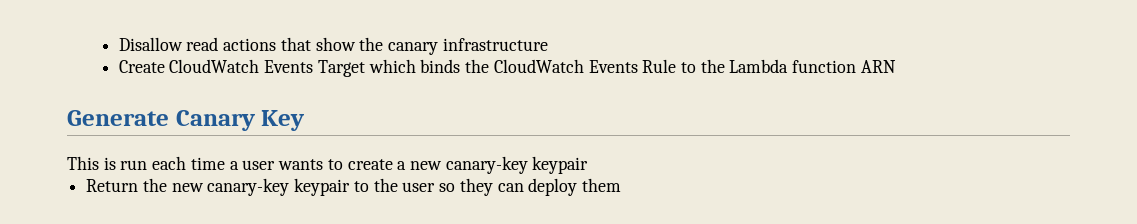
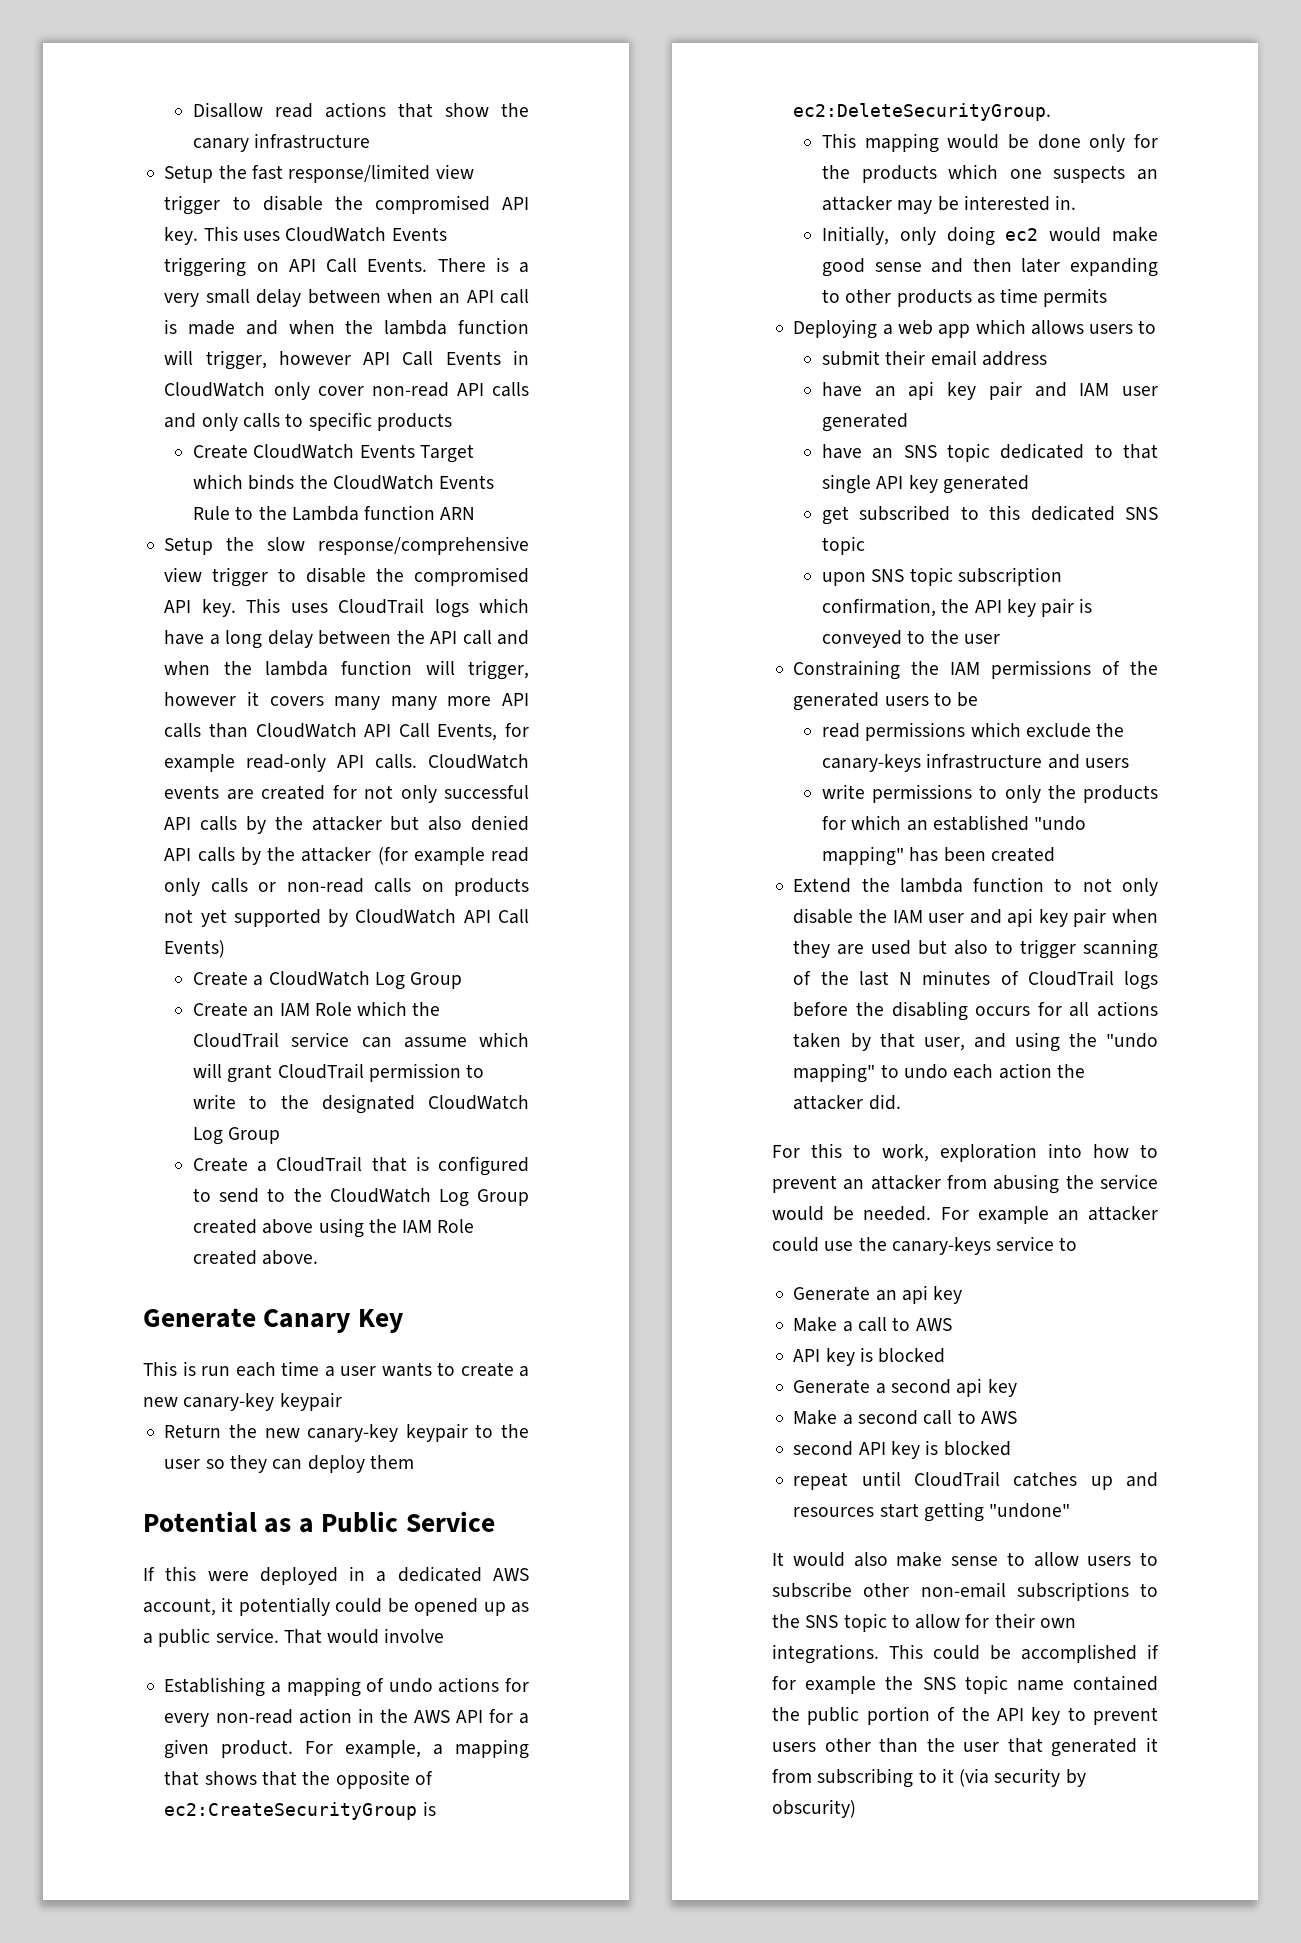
(548, 44) none -> [164,164,474,183] [164,195,529,215] [164,226,447,245] [164,257,529,277] [164,289,529,307] [164,319,529,335] [164,350,529,370] [164,382,529,400] [164,412,452,431] // Setup the fast response/limited view trigger to disable the compromised API key. This uses CloudWatch Events triggering on API Call Events. There is a very small delay between when an API call is made and when the lambda function will trigger, however API Call Events in CloudWatch only cover non-read API calls and only calls to specific products
(896, 66) none -> [164,536,529,555] [164,567,529,587] [164,598,529,618] [164,630,529,649] [164,660,529,680] [164,691,529,710] [164,723,529,741] [164,754,529,772] [164,785,529,803] [164,815,529,834] [164,847,529,865] [164,878,529,896] [164,909,529,927] [164,940,226,958] [192,971,463,990] [192,1001,441,1017] [192,1032,529,1048] [192,1063,485,1083] [192,1094,529,1114] [192,1127,281,1145] [192,1156,529,1176] [192,1188,529,1207] [192,1218,475,1238] [192,1250,319,1265] // Setup the slow response/comprehensive view trigger to disable the compromised API key. This uses CloudTrail logs which have a long delay between the API call and when the lambda function will trigger, however it covers many many more API calls than CloudWatch API Call Events, for example read-only API calls. CloudWatch events are created for not only successful API calls by the attacker but also denied API calls by the attacker (for example read only calls or non-read calls on products not yet supported by CloudWatch API Call Events) // Create a CloudWatch Log Group // Create an IAM Role which the CloudTrail service can assume which will grant CloudTrail permission to write to the designated CloudWatch Log Group // Create a CloudTrail that is configured to send to the CloudWatch Log Group created above using the IAM Role created above.
(621, 185) none -> [143,1511,495,1533] [143,1566,529,1585] [143,1597,529,1616] [143,1628,445,1647] [164,1677,529,1697] [164,1708,530,1727] [164,1739,529,1759] [164,1770,433,1789] [164,1801,436,1820] [793,103,1052,121] [821,133,1158,153] [821,164,1158,183] [821,195,1077,214] [821,226,1158,246] [821,257,1158,277] [821,288,1108,307] [793,319,1157,339] [821,350,1047,366] [821,381,1158,400] [821,413,908,432] [821,443,1158,462] [821,474,1029,494] [821,505,1158,525] [821,536,865,555] [821,567,1062,586] [821,598,1093,617] [821,630,1000,648] [793,660,1158,680] [793,692,979,711] [821,722,1125,741] [821,753,1129,772] [821,784,1158,803] [821,815,1087,831] [821,846,1055,866] [793,877,1158,896] [793,908,1158,927] [793,939,1158,959] [793,970,1158,990] [793,1001,1158,1021] [793,1032,1158,1052] [793,1063,1085,1083] [793,1094,901,1110] [772,1143,1158,1162] [772,1174,1158,1194] [772,1206,1158,1224] [772,1236,1078,1255] [793,1285,963,1304] [793,1317,952,1332] [793,1347,946,1366] [793,1378,1017,1397] [793,1410,1017,1425] [793,1440,1011,1459] [793,1471,1158,1490] [793,1502,1071,1522] [772,1552,1158,1567] [772,1582,1158,1601] [772,1613,1076,1632] [772,1644,1159,1664] [772,1675,1158,1694] [772,1706,1158,1725] [772,1737,1158,1757] [772,1768,1086,1788] [772,1799,856,1818] // Potential as a Public Service // If this were deployed in a dedicated AWS account, it potentially could be opened up as a public service. That would involve // Establishing a mapping of undo actions for every non-read action in the AWS API for a given product. For example, a mapping that shows that the opposite of ec2:CreateSecurityGroup is ec2:DeleteSecurityGroup. // This mapping would be done only for the products which one suspects an attacker may be interested in. // Initially, only doing ec2 would make good sense and then later expanding to other products as time permits // Deploying a web app which allows users to // submit their email address // have an api key pair and IAM user generated // have an SNS topic dedicated to that single API key generated // get subscribed to this dedicated SNS topic // upon SNS topic subscription confirmation, the API key pair is conveyed to the user // Constraining the IAM permissions of the generated users to be // read permissions which exclude the canary-keys infrastructure and users // write permissions to only the products for which an established "undo mapping" has been created // Extend the lambda function to not only disable the IAM user and api key pair when they are used but also to trigger scanning of the last N minutes of CloudTrail logs before the disabling occurs for all actions taken by that user, and using the "undo mapping" to undo each action the attacker did. // For this to work, exploration into how to prevent an attacker from abusing the service would be needed. For example an attacker could use the canary-keys service to // Generate an api key // Make a call to AWS // API key is blocked // Generate a second api key // Make a second call to AWS // second API key is blocked // repeat until CloudTrail catches up and resources start getting "undone" // It would also make sense to allow users to subscribe other non-email subscriptions to the SNS topic to allow for their own integrations. This could be accomplished if for example the SNS topic name contained the public portion of the API key to prevent users other than the user that generated it from subscribing to it (via security by obscurity)

